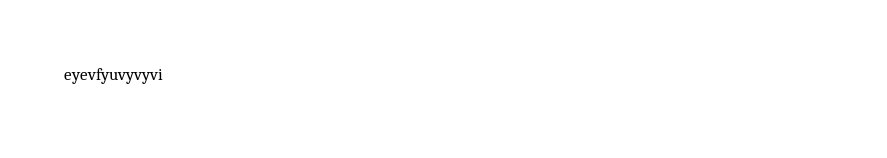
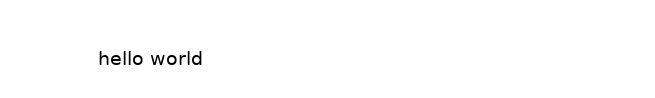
[64,68,163,84] eyevfyuvyvyvi -> [98,51,203,65] hello world

